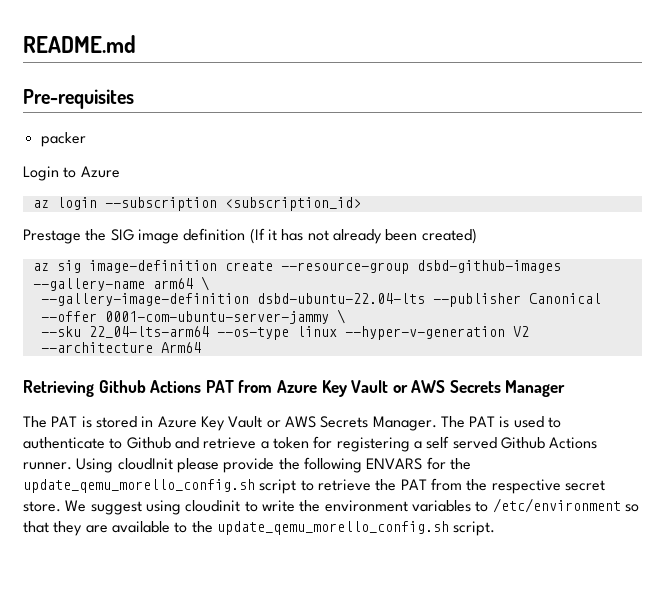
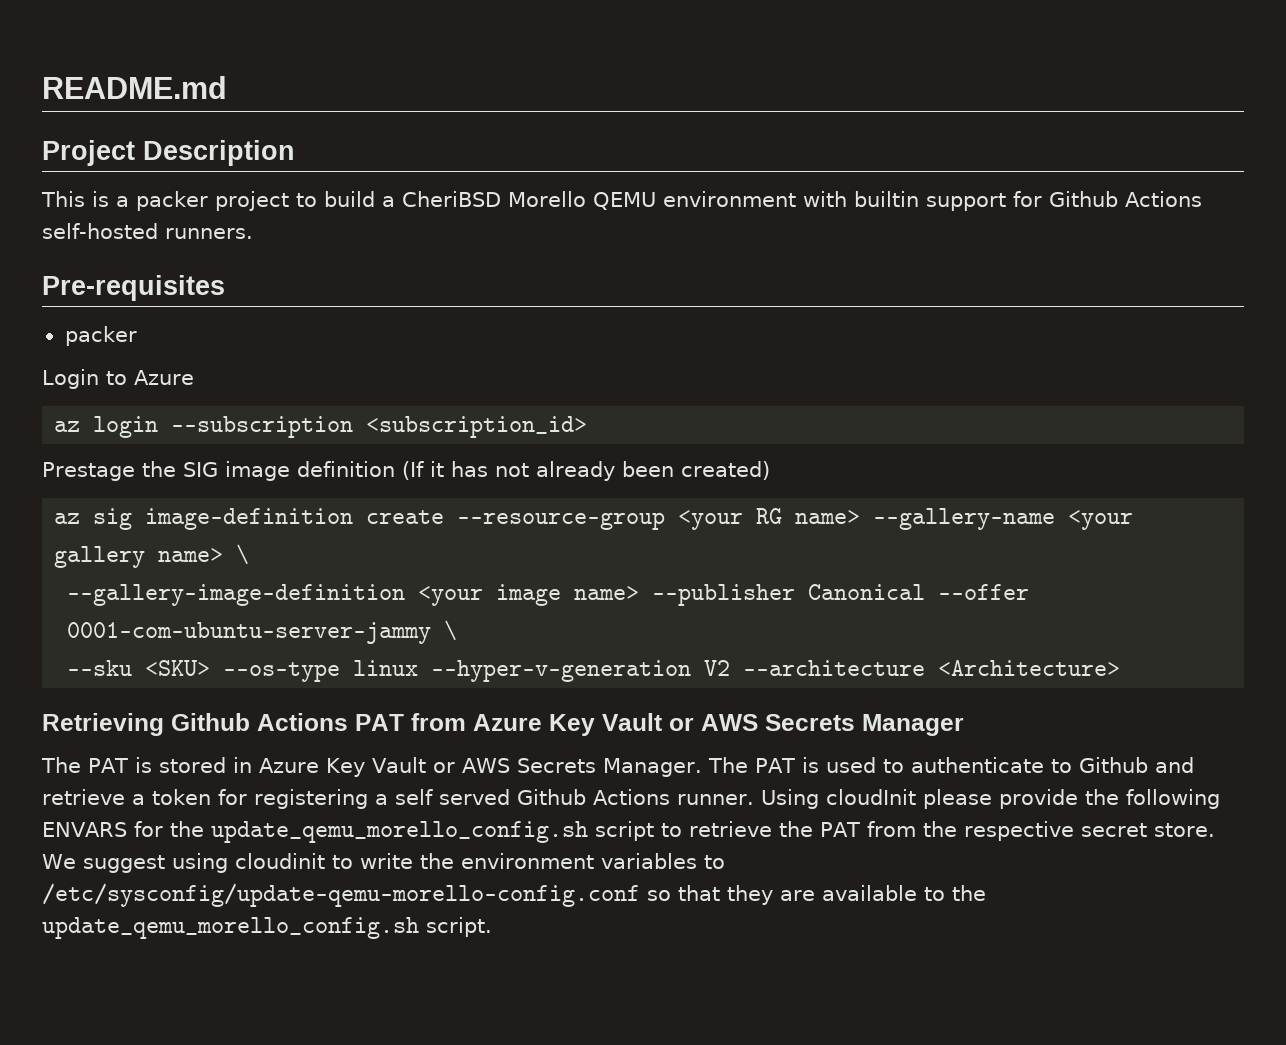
(136, 44) none -> [42,140,295,166] [41,191,1202,211] [42,223,253,239] // Project Description // This is a packer project to build a CheriBSD Morello QEMU environment with builtin support for Github Actions self-hosted runners.
[416,260,561,273] [32,278,193,291] dsbd-github-images --gallery-name arm64 -> [678,508,1134,530] [54,546,224,568] <your RG name> --gallery-name <your gallery name>
[256,293,425,304] dsbd-ubuntu-22.04-lts -> [418,584,640,606] <your image name>
[88,326,209,338] 22_04-lts-arm64 -> [145,660,211,676] <SKU>
[160,342,201,353] Arm64 -> [938,660,1121,676] <Architecture>
[492,498,621,513] /etc/environment -> [42,883,640,907] /etc/sysconfig/update-qemu-morello-config.conf

